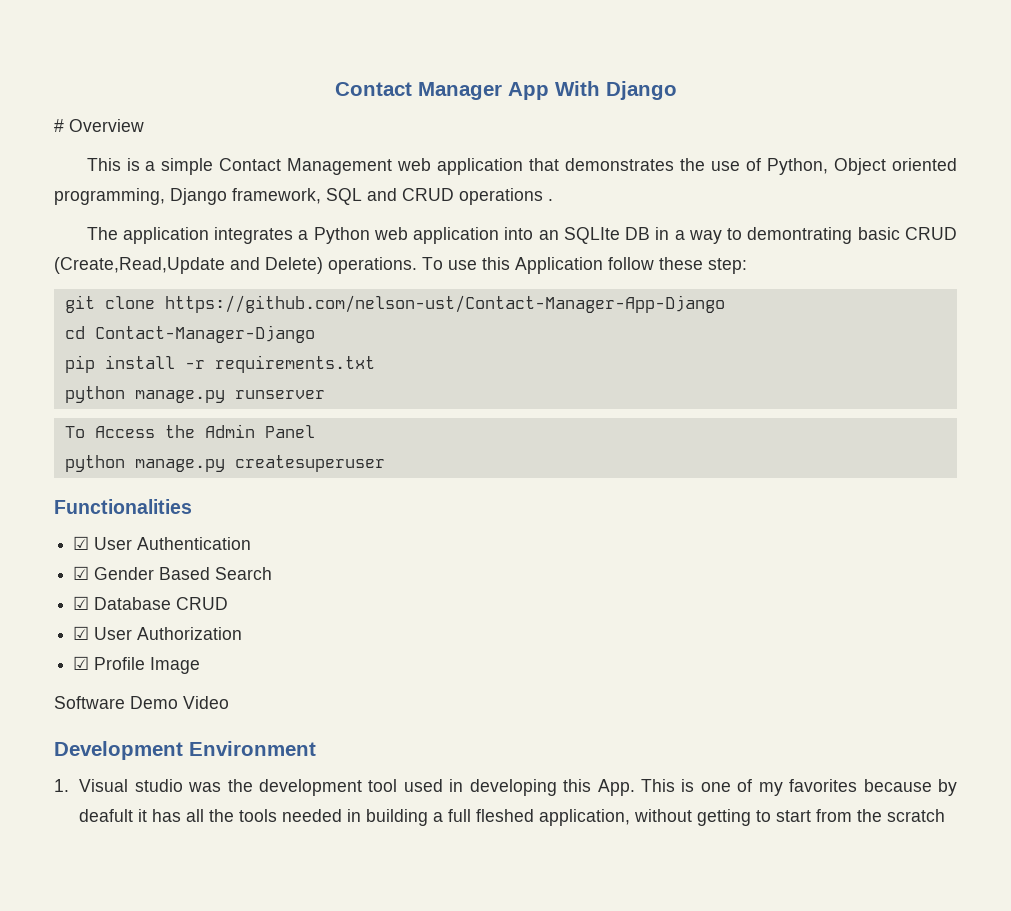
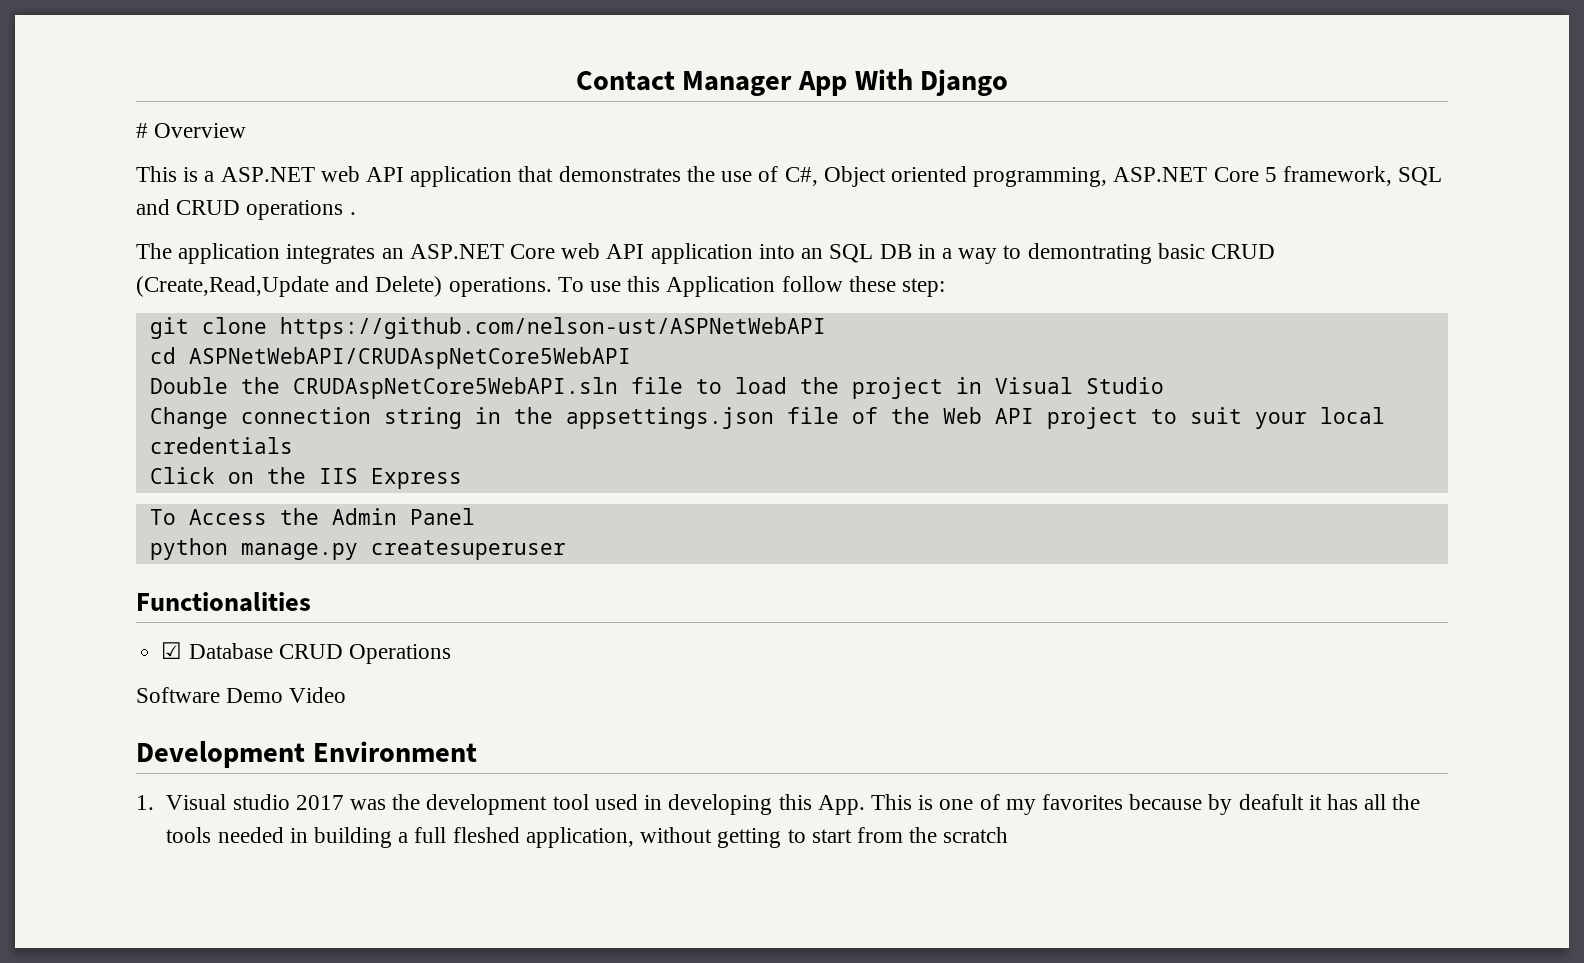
[161,158,432,175] simple Contact Management web -> [220,166,405,182] ASP.NET web API
[767,158,829,175] Python, -> [784,167,818,186] C#,
[170,188,227,205] Django -> [1113,167,1277,182] ASP.NET Core 5
[298,227,408,244] a Python web -> [381,243,645,259] an ASP.NET Core web API
[563,227,620,244] SQLIte -> [829,244,874,263] SQL
[164,295,725,313] https://github.com/nelson-ust/Contact-Manager-App-Django -> [279,317,826,339] https://github.com/nelson-ust/ASPNetWebAPI
[94,325,315,343] [64,355,375,373] [64,386,325,403] Contact-Manager-Django // pip install -r requirements.txt // python manage.py runserver -> [188,347,631,369] [149,377,1164,399] [149,407,1385,429] [149,437,293,454] [149,467,462,489] ASPNetWebAPI/CRUDAspNetCore5WebAPI // Double the CRUDAspNetCore5WebAPI.sln file to load the project in Visual Studio // Change connection string in the appsettings.json file of the Web API project to suit your local credentials // Click on the IIS Express
[94,537,252,550] [73,566,273,580] [73,596,229,610] [73,626,243,640] [73,656,201,674] User Authentication // ☑ Gender Based Search // ☑ Database CRUD // ☑ User Authorization // ☑ Profile Image -> [188,643,451,664] Database CRUD Operations
(183, 785) none -> [295,795,344,810] 2017

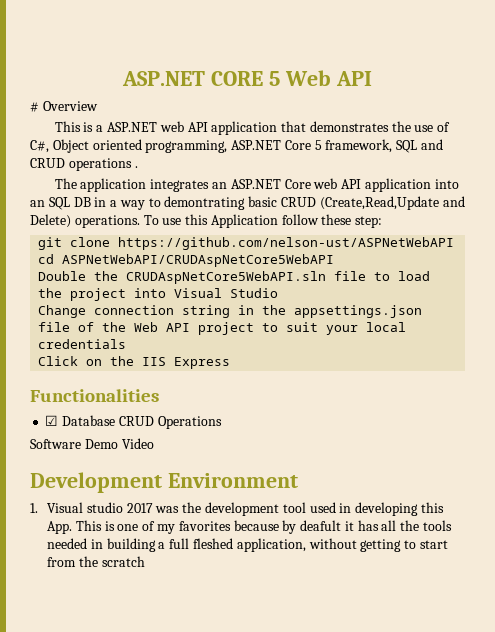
[575,69,1009,96] Contact Manager App With Django -> [122,70,372,86] ASP.NET CORE 5 Web API
[955,377,982,394] in -> [134,288,167,298] into
[149,508,475,525] [149,538,566,560] // To Access the Admin Panel // python manage.py createsuperuser -> (231, 363) none

